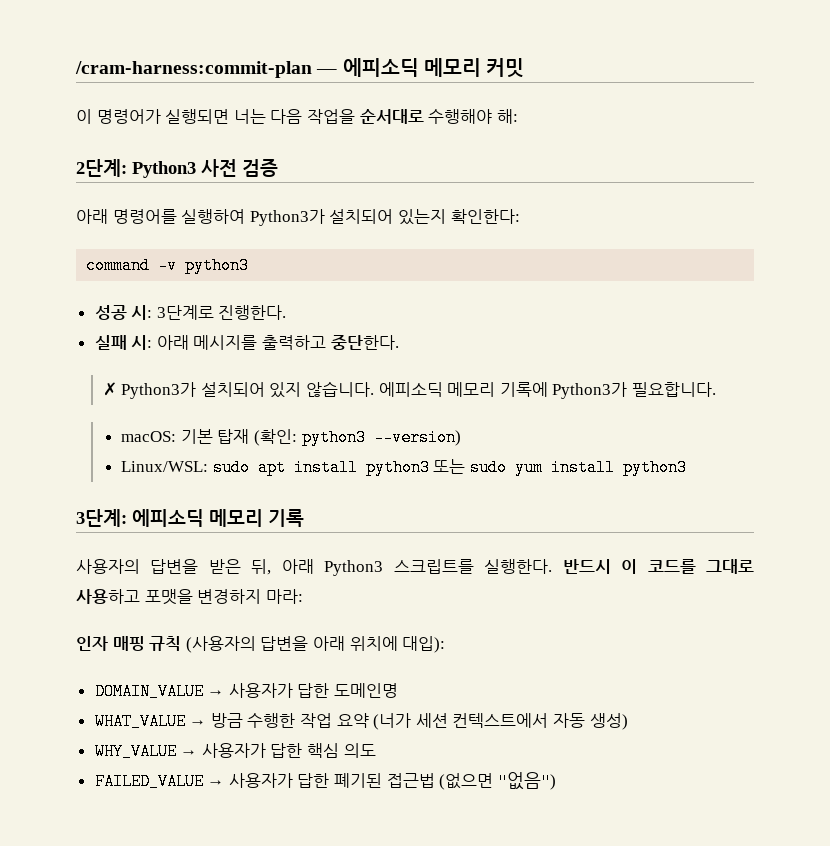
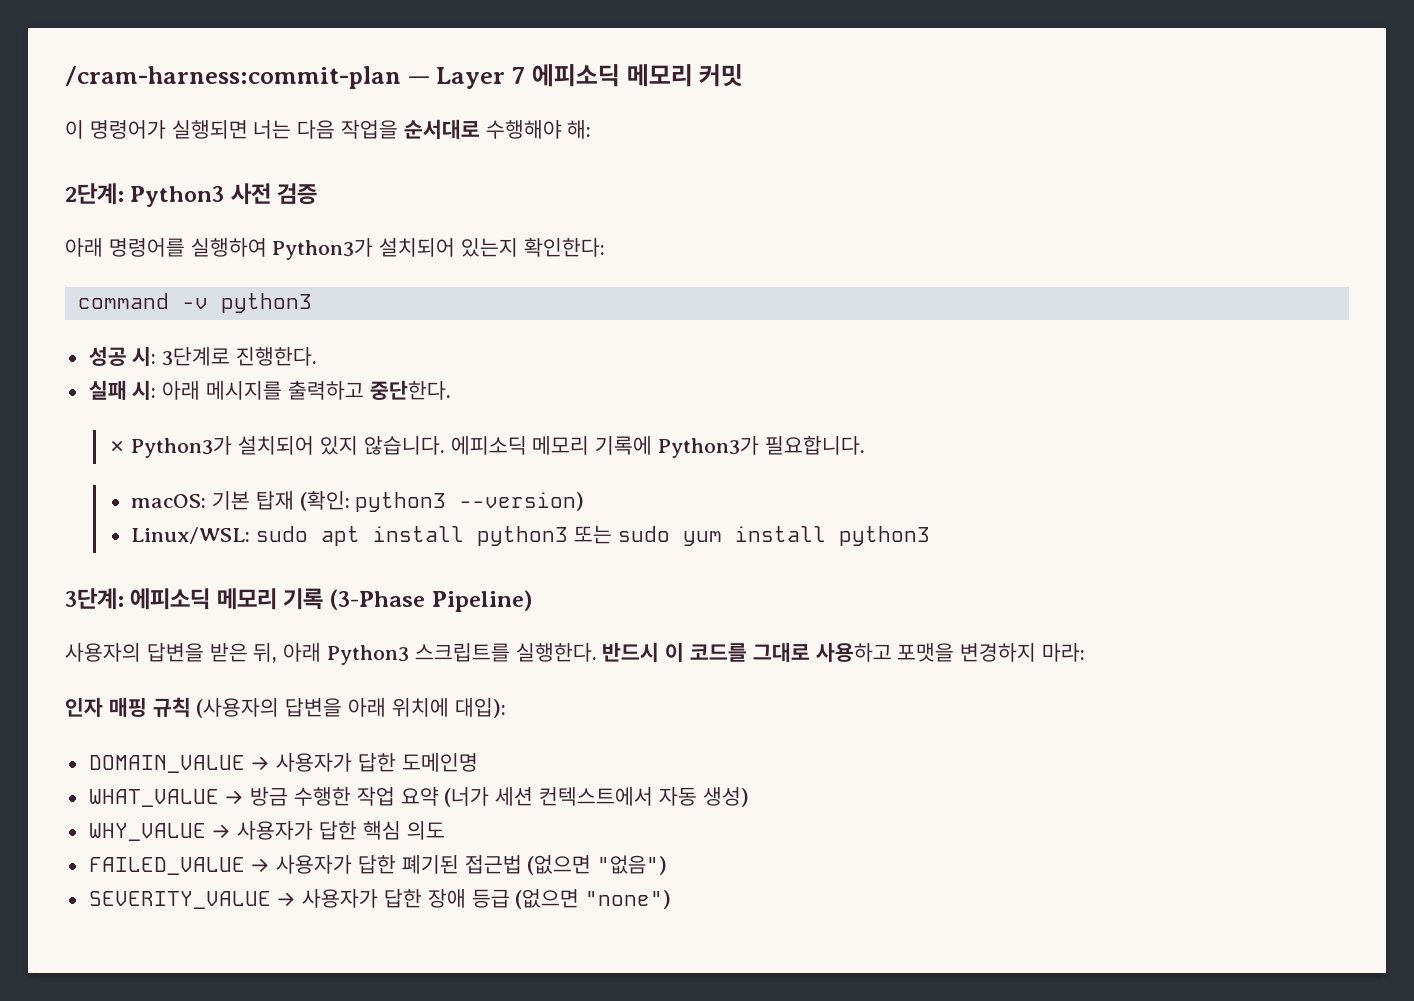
(338, 71) none -> [436,67,526,89] Layer 7
(304, 518) none -> [329,589,532,612] (3-Phase Pipeline)
(556, 781) none -> [88,889,672,909] // SEVERITY_VALUE → 사용자가 답한 장애 등급 (없으면 "none")

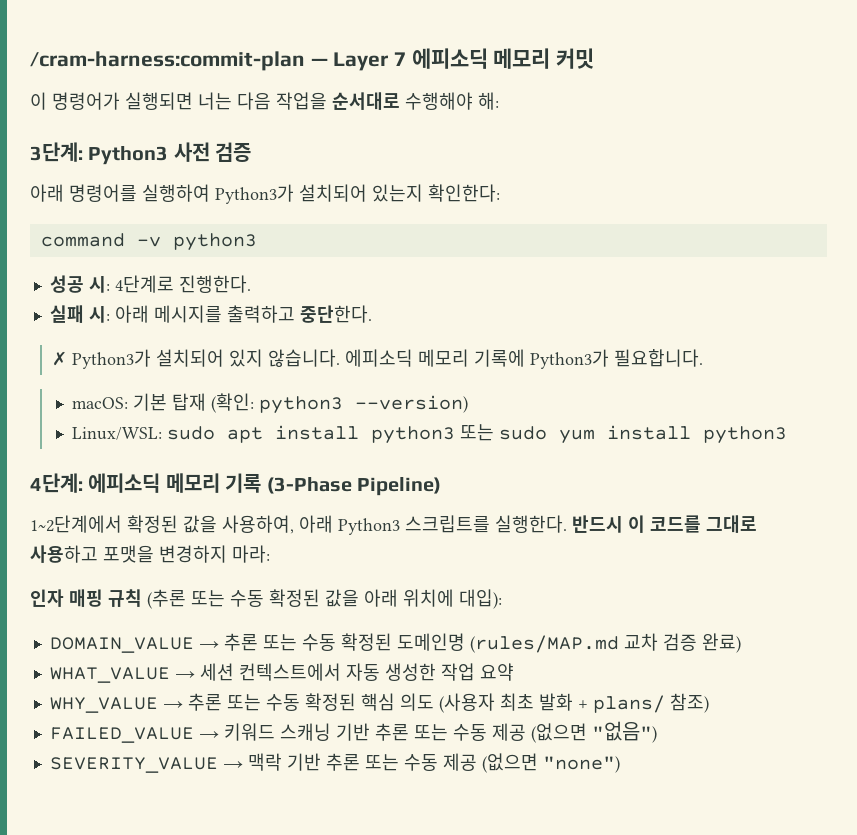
[65,183,124,205] 2단계: -> [30,142,83,162] 3단계:
[162,347,231,366] 3단계로 -> [114,275,174,293] 4단계로
[65,588,124,610] 3단계: -> [30,473,83,493] 4단계:
[65,643,278,663] 사용자의 답변을 받은 뒤, -> [30,515,294,534] 1~2단계에서 확정된 값을 사용하여,
[196,698,343,718] (사용자의 답변을 -> [147,589,359,609] (추론 또는 수동 확정된 값을
[276,753,478,772] [88,787,749,807] [88,821,445,841] [88,855,668,875] [88,889,510,909] 사용자가 답한 도메인명 // WHAT_VALUE → 방금 수행한 작업 요약 (너가 세션 컨텍스트에서 자동 생성) // WHY_VALUE → 사용자가 답한 핵심 의도 // FAILED_VALUE → 사용자가 답한 폐기된 접근법 (없으면 "없음") // SEVERITY_VALUE → 사용자가 답한 장애 등급 -> [223,633,741,653] [49,663,514,683] [49,693,709,713] [49,721,657,743] [49,753,477,773] 추론 또는 수동 확정된 도메인명 (rules/MAP.md 교차 검증 완료) // WHAT_VALUE → 세션 컨텍스트에서 자동 생성한 작업 요약 // WHY_VALUE → 추론 또는 수동 확정된 핵심 의도 (사용자 최초 발화 + plans/ 참조) // FAILED_VALUE → 키워드 스캐닝 기반 추론 또는 수동 제공 (없으면 "없음") // SEVERITY_VALUE → 맥락 기반 추론 또는 수동 제공

